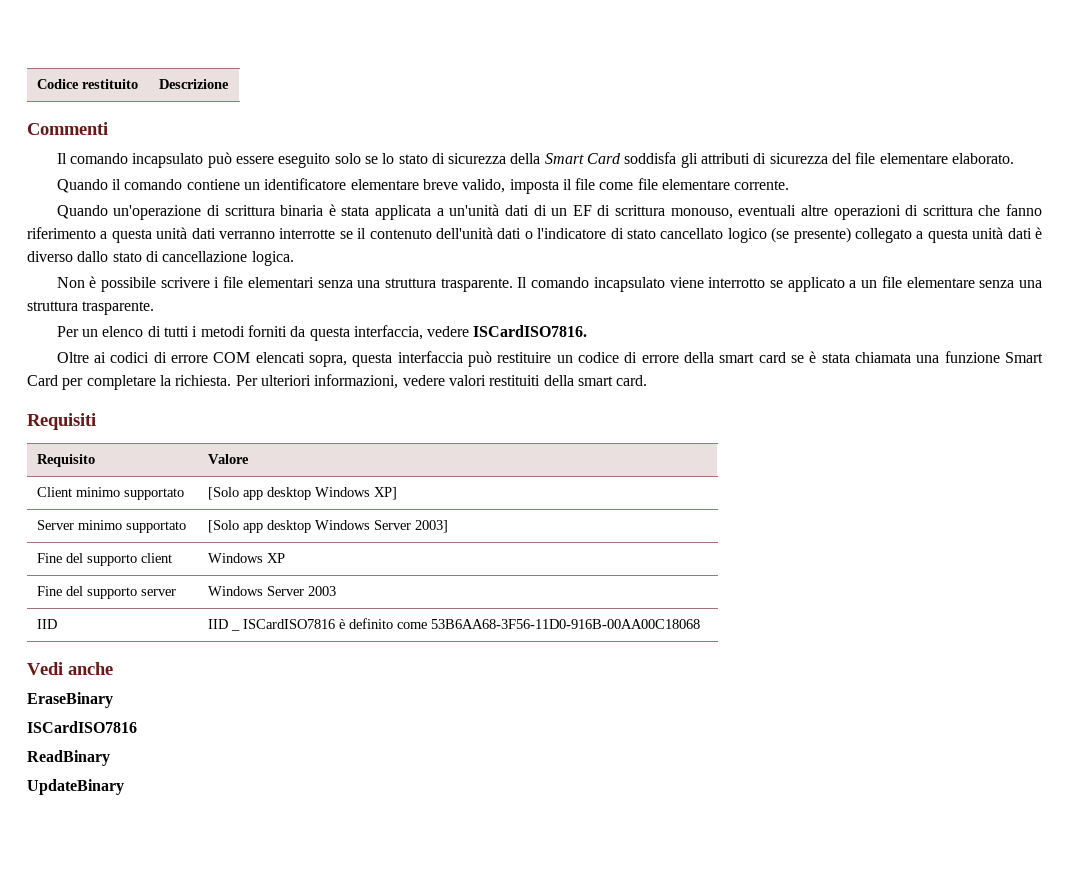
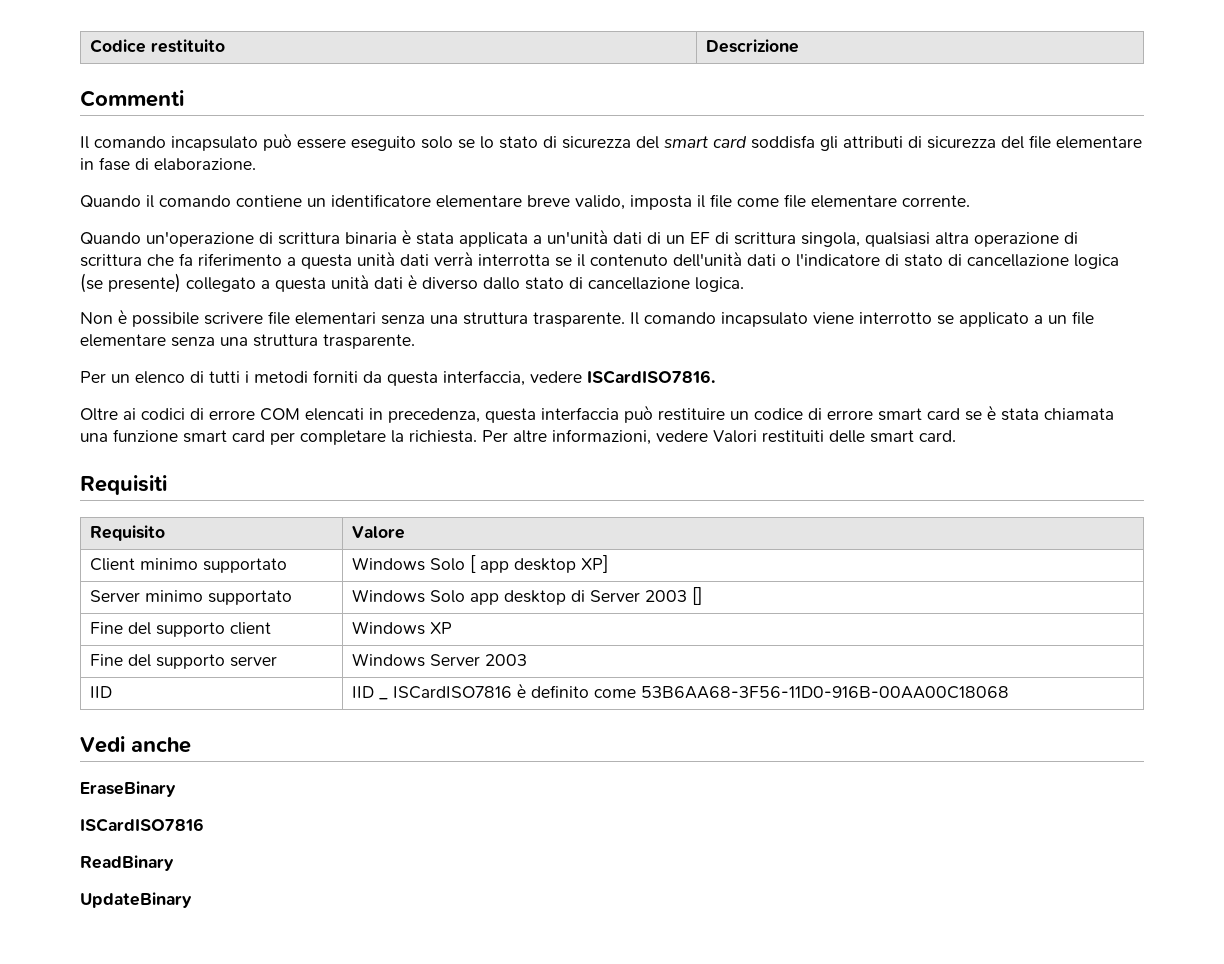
[510,153,622,164] della Smart Card -> [636,136,747,149] del smart card
[951,153,1014,164] elaborato. -> [80,157,256,171] in fase di elaborazione.
[670,205,901,220] monouso, eventuali altre operazioni -> [801,232,1059,247] singola, qualsiasi altra operazione
[1005,204,1042,216] fanno -> [179,253,193,266] fa
[219,228,336,239] verranno interrotte -> [434,251,550,266] verrà interrotta
[660,228,767,243] cancellato logico -> [948,254,1119,269] di cancellazione logica
[214,277,220,288] i -> (263, 318) none
[308,355,347,367] sopra, -> [369,408,480,423] in precedenza,
[683,352,714,363] della -> (873, 415) none
[1005,352,1044,363] [27,375,58,386] Smart Card -> [183,430,265,443] smart card
[260,375,311,386] ulteriori -> [513,430,547,443] altre
[448,375,574,386] valori restituiti della -> [713,430,865,443] Valori restituiti delle
[207,487,370,500] [Solo app desktop Windows -> [351,555,576,573] Windows Solo [ app desktop
[207,520,448,533] [Solo app desktop Windows Server 2003] -> [351,587,702,605] Windows Solo app desktop di Server 2003 []

